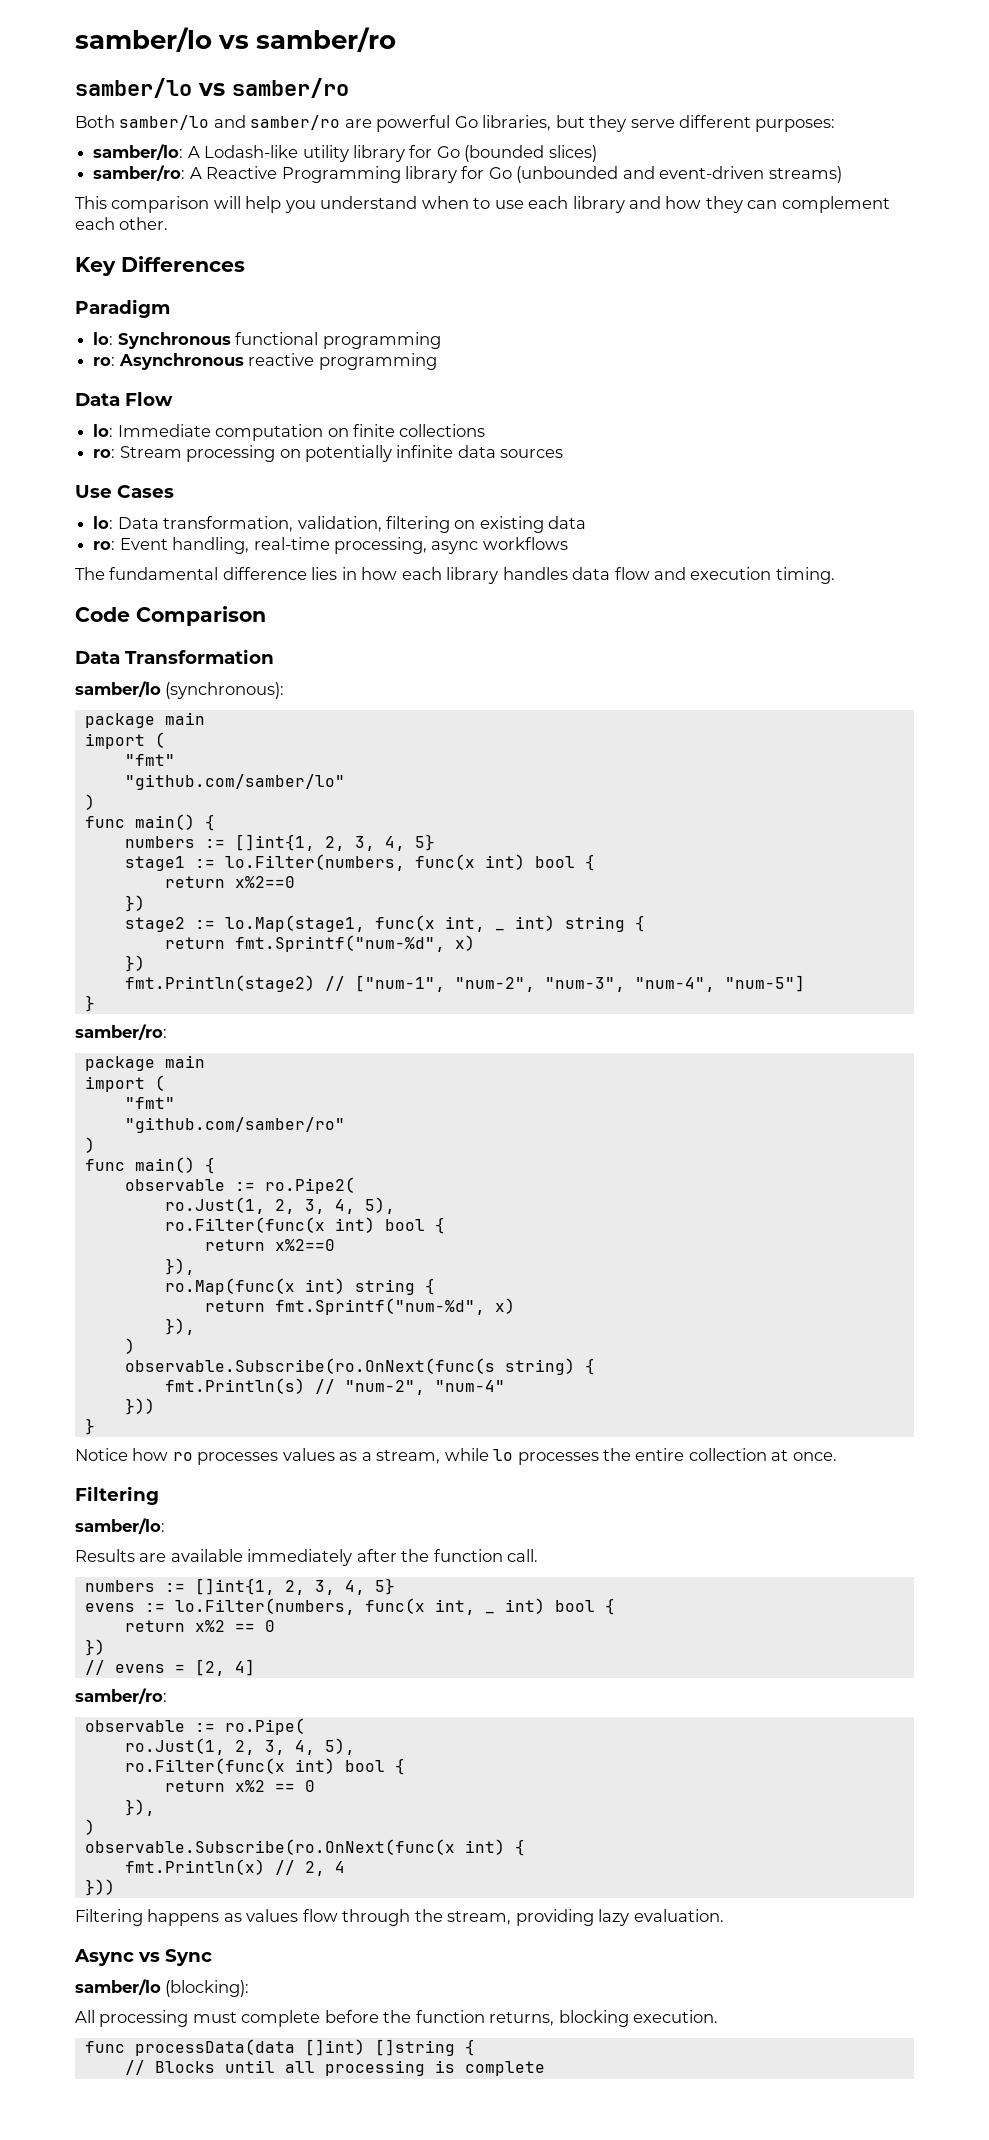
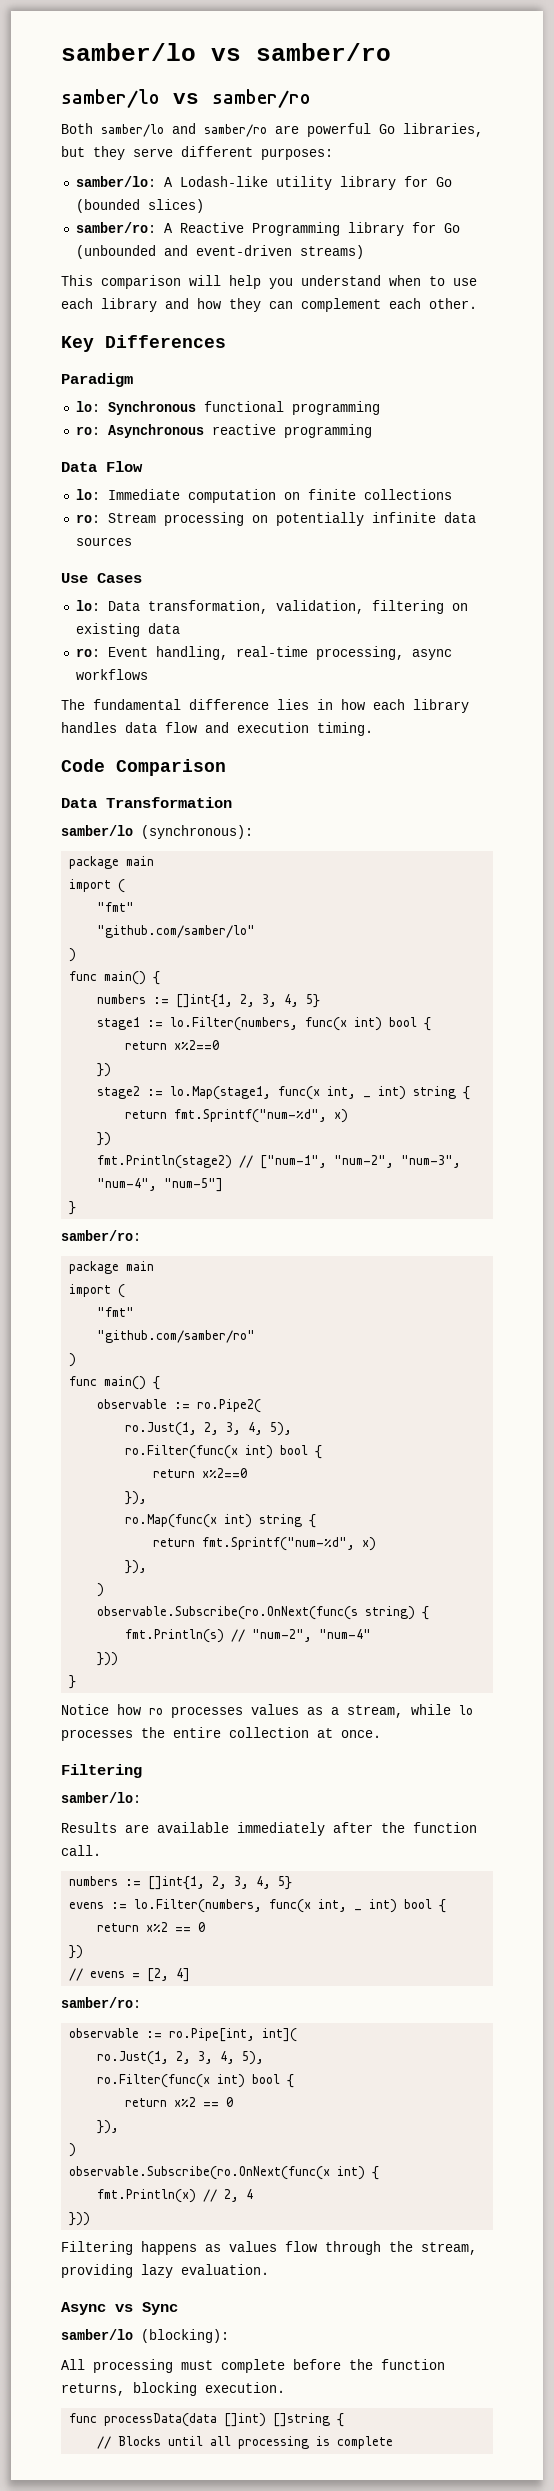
[224,1718,305,1735] ro.Pipe( -> [169,2028,298,2042] ro.Pipe[int, int](

